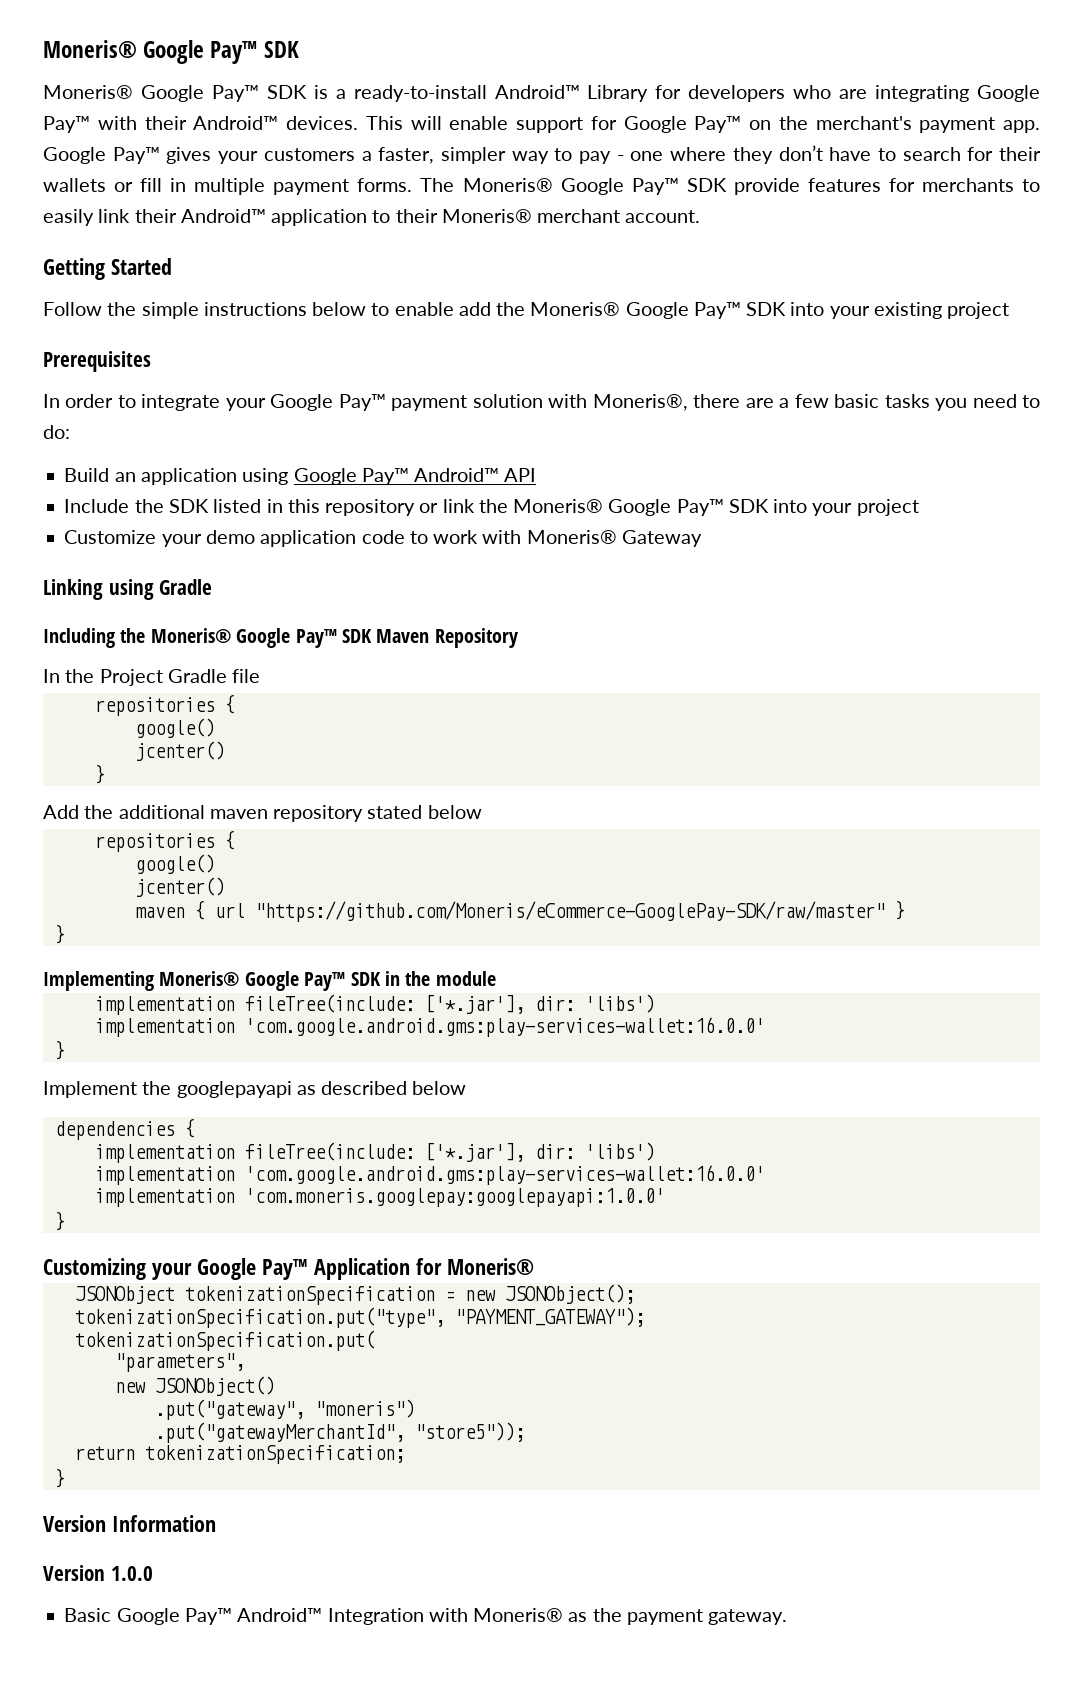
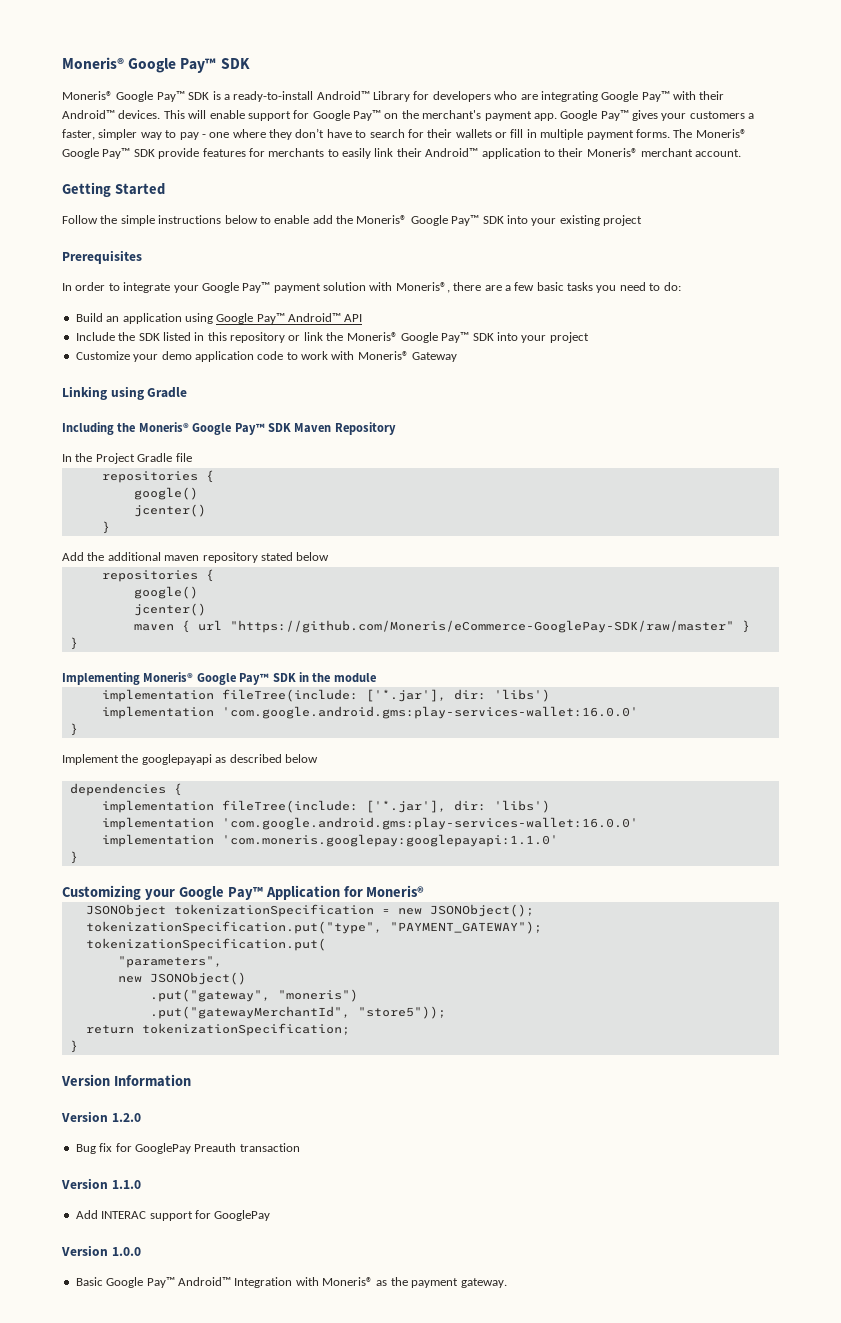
[244,1188,665,1207] 'com.moneris.googlepay:googlepayapi:1.0.0' -> [221,834,558,847] 'com.moneris.googlepay:googlepayapi:1.1.0'
(216, 1523) none -> [61,1111,141,1122] [75,1143,300,1154] [61,1178,141,1189] [75,1210,271,1221] // Version 1.2.0 // Bug fix for GooglePay Preauth transaction // Version 1.1.0 // Add INTERAC support for GooglePay

